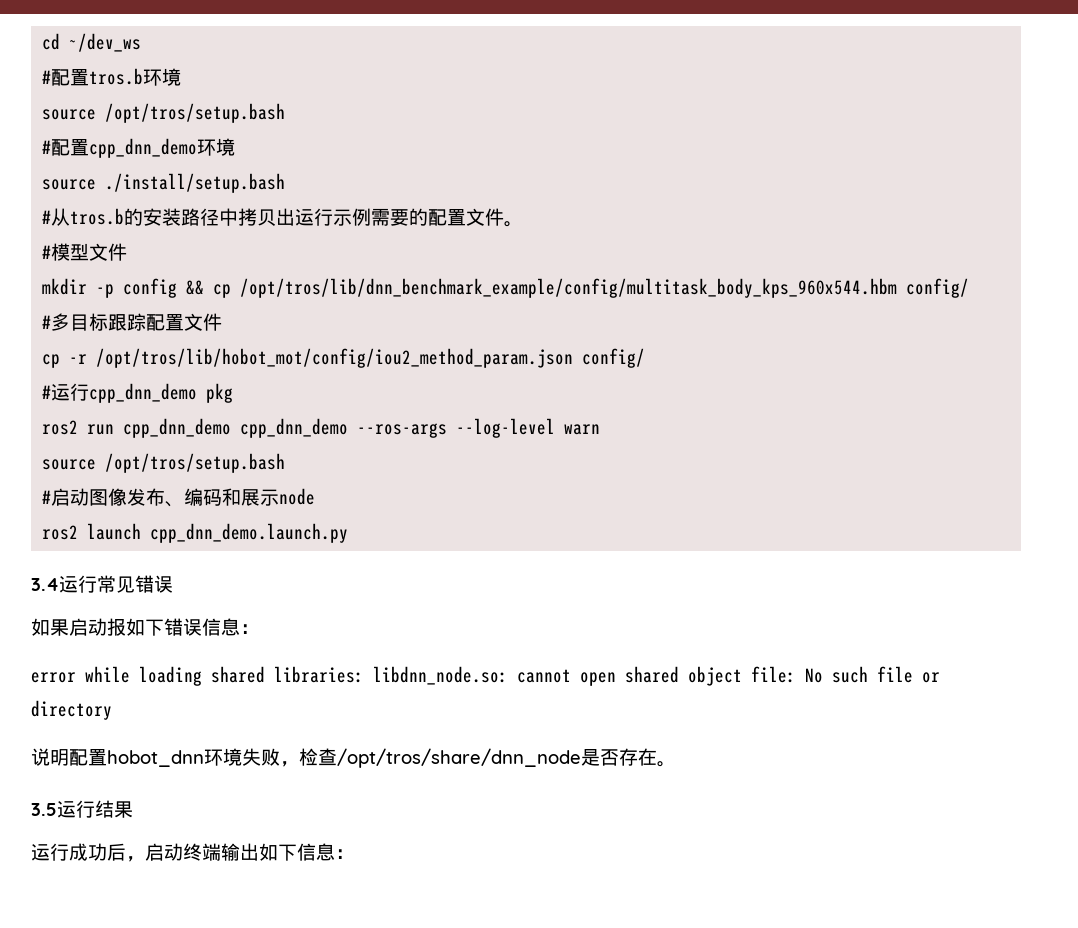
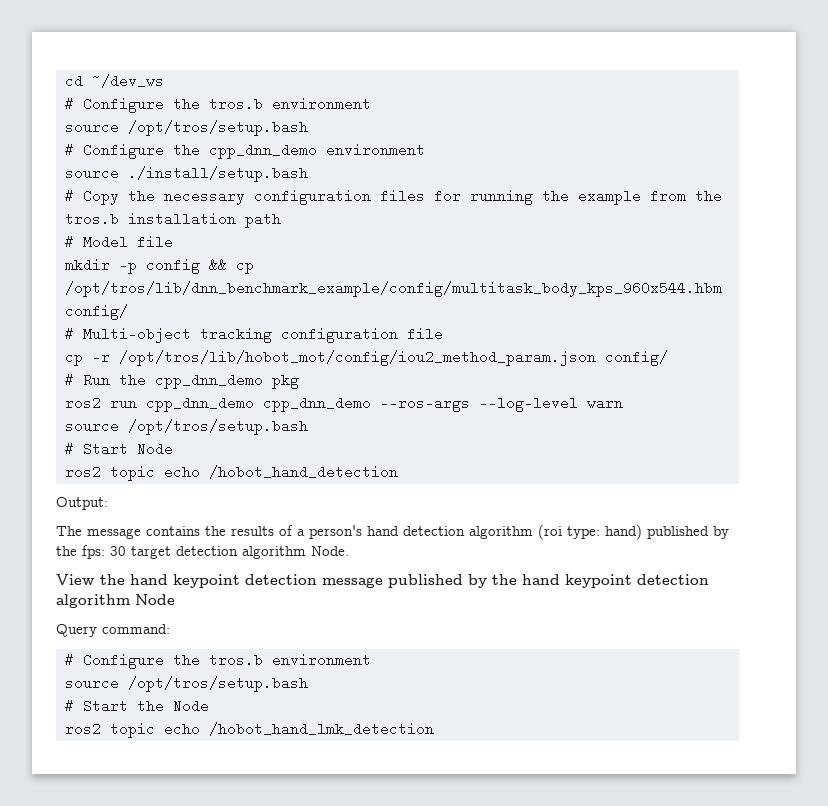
[51,68,182,86] [42,103,286,123] [42,138,236,158] 配置tros.b环境 // source /opt/tros/setup.bash // #配置cpp_dnn_demo环境 -> [82,97,371,113] [64,120,308,136] [64,143,425,159] Configure the tros.b environment // source /opt/tros/setup.bash // # Configure the cpp_dnn_demo environment
[51,208,524,227] [42,243,128,261] 从tros.b的安装路径中拷贝出运行示例需要的配置文件。 // #模型文件 -> [82,189,722,205] [64,212,281,228] [64,235,173,249] Copy the necessary configuration files for running the example from the tros.b installation path // # Model file
[51,313,223,331] 多目标跟踪配置文件 -> [82,327,443,343] Multi-object tracking configuration file
[51,383,90,401] 运行 -> [82,373,146,387] Run the
[51,488,316,507] [42,523,349,543] [31,575,173,593] [31,618,259,636] [31,666,940,686] [31,700,112,720] [31,748,676,768] [31,800,133,818] [31,843,354,862] 启动图像发布、编码和展示node // ros2 launch cpp_dnn_demo.launch.py // 3.4运行常见错误 // 如果启动报如下错误信息： // error while loading shared libraries: libdnn_node.so: cannot open shared object file: No such file or directory // 说明配置hobot_dnn环境失败，检查/opt/tros/share/dnn_node是否存在。 // 3.5运行结果 // 运行成功后，启动终端输出如下信息： -> [82,442,173,456] [64,465,398,481] [56,497,108,510] [56,524,729,540] [56,545,349,559] [56,574,709,588] [56,594,175,608] [56,624,170,637] [64,653,371,669] [64,676,308,692] [64,699,209,713] [64,722,434,738] Start Node // ros2 topic echo /hobot_hand_detection // Output: // The message contains the results of a person's hand detection algorithm (roi type: hand) published by the fps: 30 target detection algorithm Node. // View the hand keypoint detection message published by the hand keypoint detection algorithm Node // Query command: // # Configure the tros.b environment // source /opt/tros/setup.bash // # Start the Node // ros2 topic echo /hobot_hand_lmk_detection

